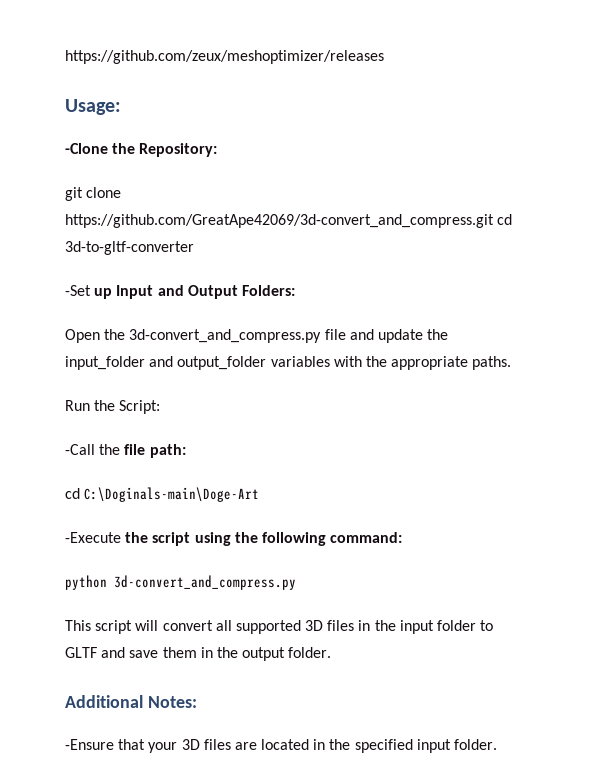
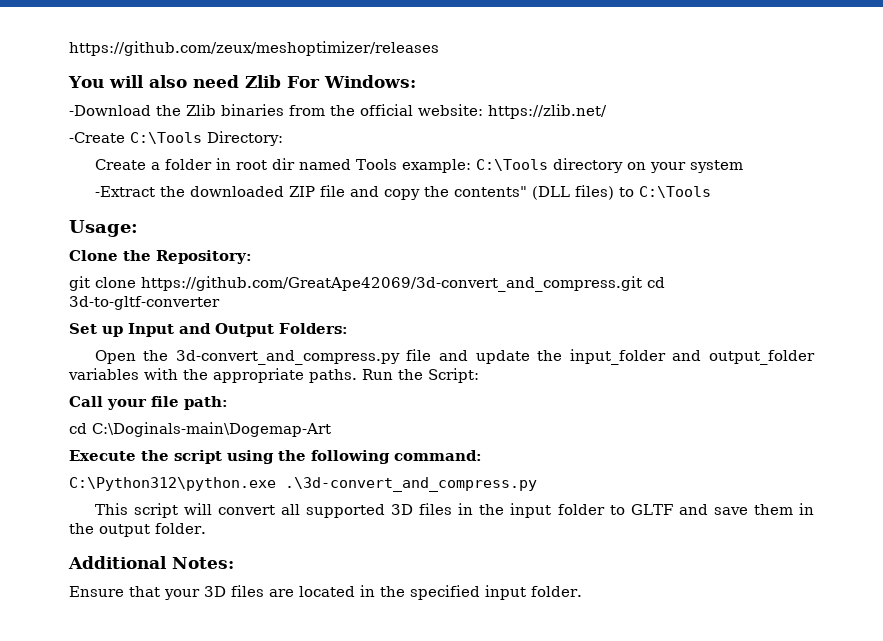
(384, 57) none -> [68,75,416,88] [69,104,607,119] [69,131,283,146] [94,158,743,173] [94,185,711,200] // You will also need Zlib For Windows: // -Download the Zlib binaries from the official website: https://zlib.net/ // -Create C:\Tools Directory: // Create a folder in root dir named Tools example: C:\Tools directory on your system // -Extract the downloaded ZIP file and copy the contents" (DLL files) to C:\Tools
[65,143,108,154] -Clone -> [69,250,118,261] Clone
[65,285,91,296] -Set -> [69,323,97,334] Set
(512, 363) // -> (357, 376) none
[65,444,121,455] -Call the -> [69,396,147,410] Call your
[84,487,260,502] [65,532,121,543] C:\Doginals-main\Doge-Art // -Execute -> [92,422,331,437] [69,450,136,461] C:\Doginals-main\Dogemap-Art // Execute
[65,575,296,590] python 3d-convert_and_compress.py -> [69,477,537,492] C:\Python312\python.exe .\3d-convert_and_compress.py
[65,739,114,750] -Ensure -> [69,586,124,597] Ensure

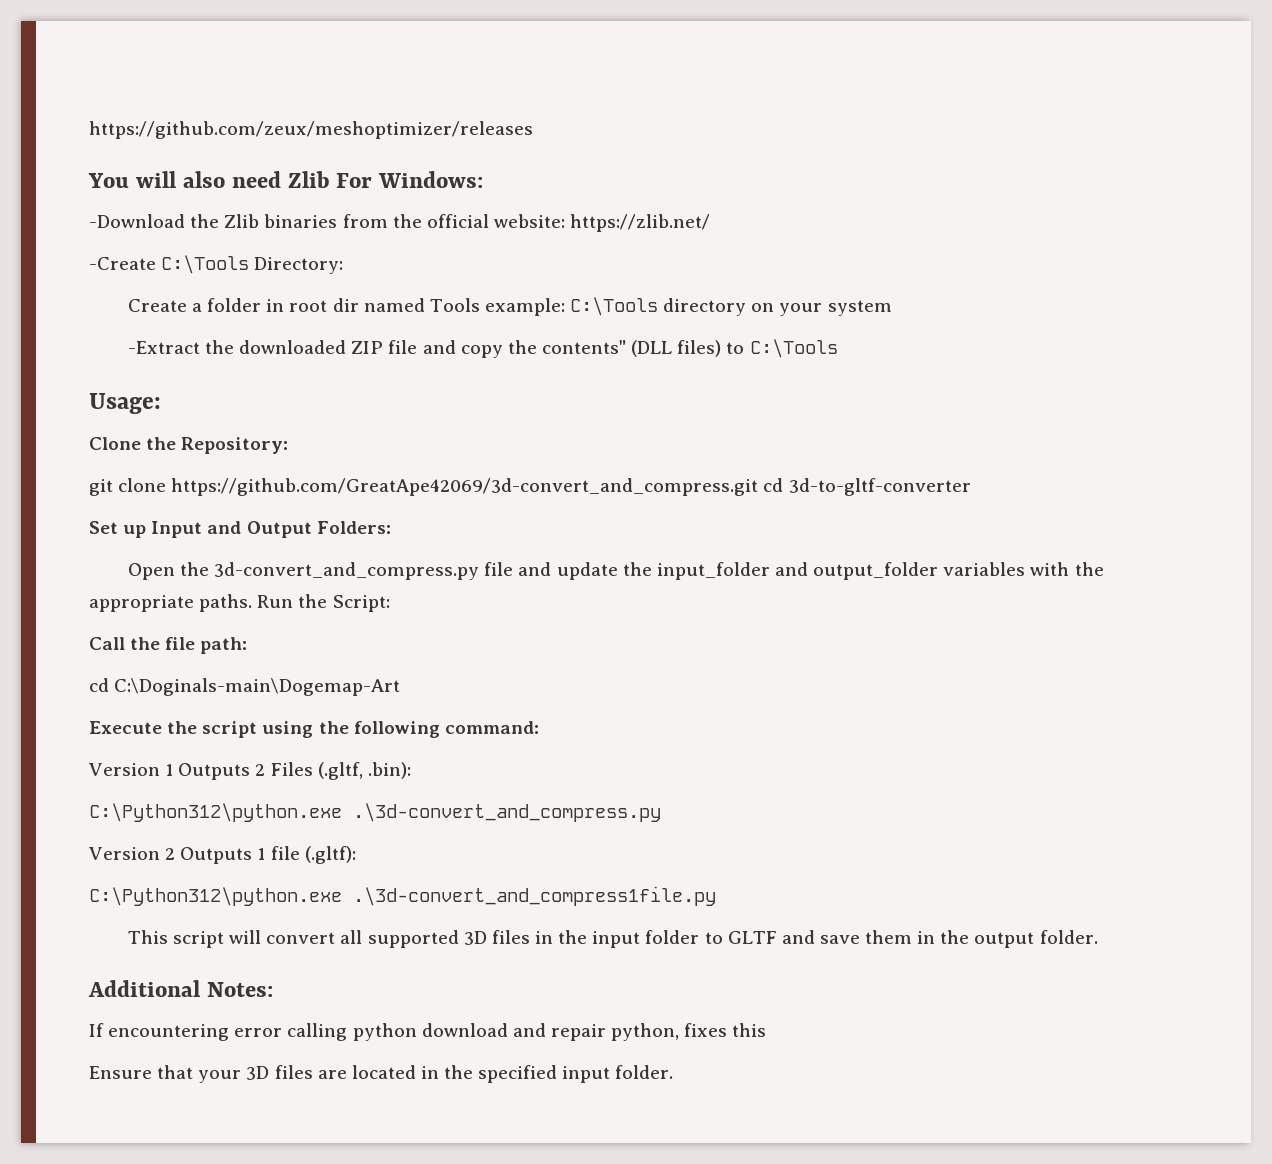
[107,399,147,410] your -> [130,637,161,650] the
[69,477,537,492] C:\Python312\python.exe .\3d-convert_and_compress.py -> [89,762,411,780] [89,803,661,822] [89,846,356,864] [89,886,716,906] Version 1 Outputs 2 Files (.gltf, .bin): // C:\Python312\python.exe .\3d-convert_and_compress.py // Version 2 Outputs 1 file (.gltf): // C:\Python312\python.exe .\3d-convert_and_compress1file.py
(234, 563) none -> [89,1023,767,1041] // If encountering error calling python download and repair python, fixes this

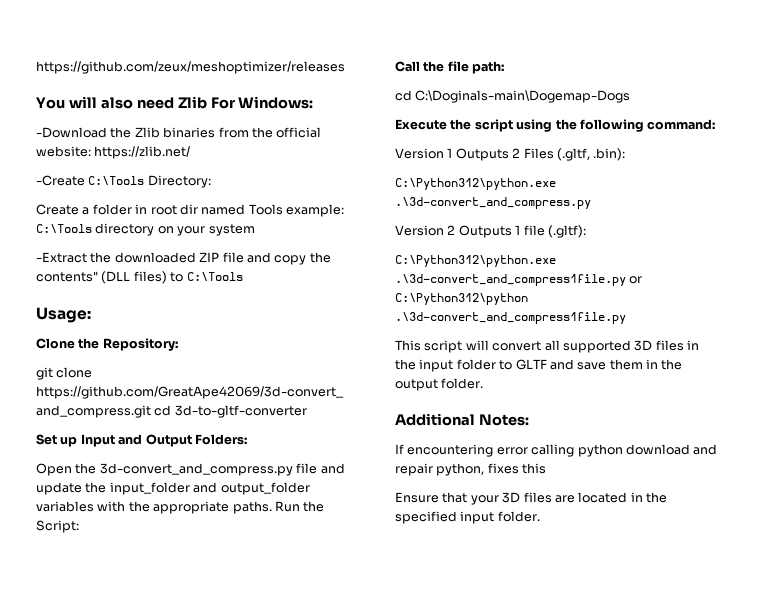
[114,678,401,696] C:\Doginals-main\Dogemap-Art -> [415,90,631,103] C:\Doginals-main\Dogemap-Dogs
(716, 896) none -> [629,276,643,284] [395,293,528,305] [395,312,626,324] or C:\Python312\python .\3d-convert_and_compress1file.py

